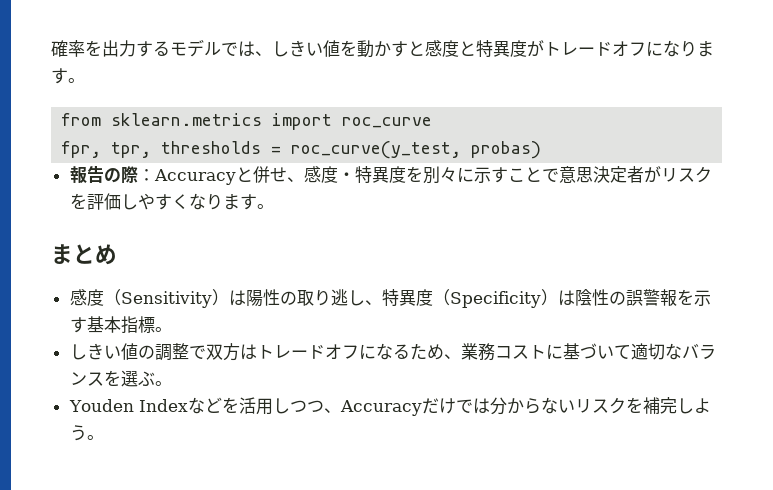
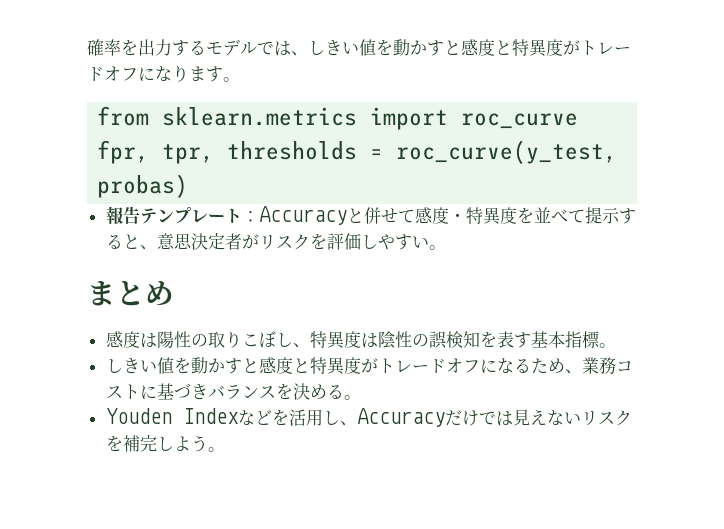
[103,166,138,183] の際 -> [139,207,242,224] テンプレート
[286,177,304,182] 、 -> [397,209,415,223] て
[422,166,559,184] 別々に示すことで -> [533,207,636,224] [105,234,157,250] 並べて提示すると、
[171,193,257,210] くなります -> [411,236,429,248] い
[103,289,229,308] （Sensitivity） -> (140, 339) none
[330,289,348,306] 逃 -> [241,331,276,348] こぼ
[432,289,558,308] （Specificity） -> (361, 339) none
[642,289,711,306] 警報を示 -> [445,331,514,348] 検知を表
[137,343,257,361] の調整で双方は -> [173,357,378,375] を動かすと感度と特異度が
[596,343,682,360] いて適切な -> [190,384,208,400] き
[120,370,155,387] 選ぶ -> [292,383,344,400] 決める
[289,400,324,412] つつ -> (340, 417) none
[489,397,541,415] 分から -> [512,409,547,426] 見え

